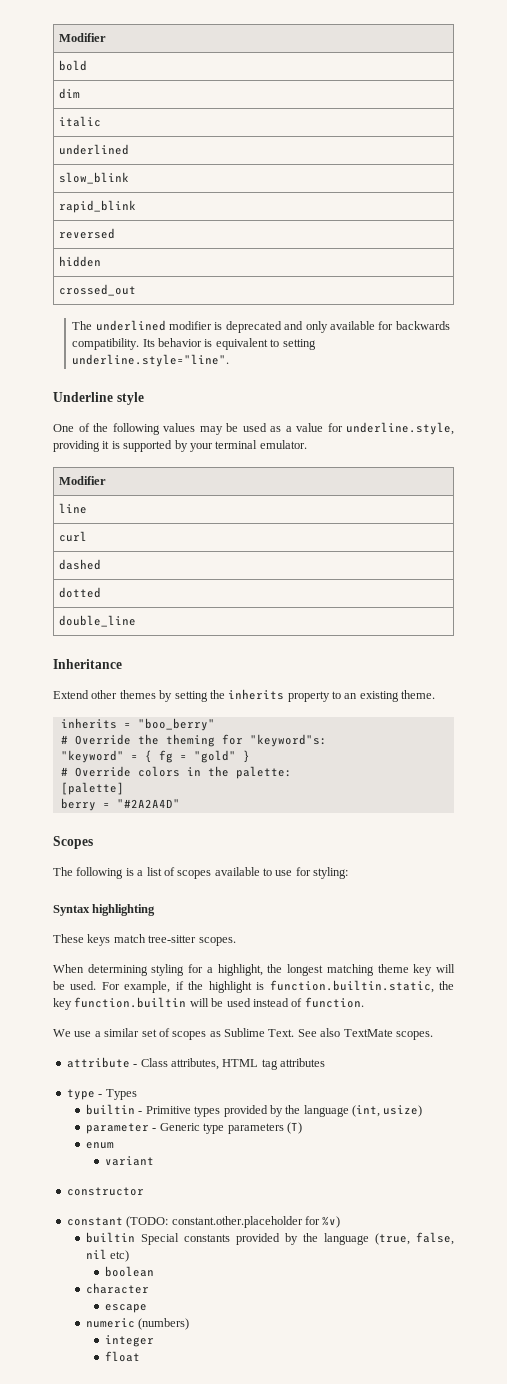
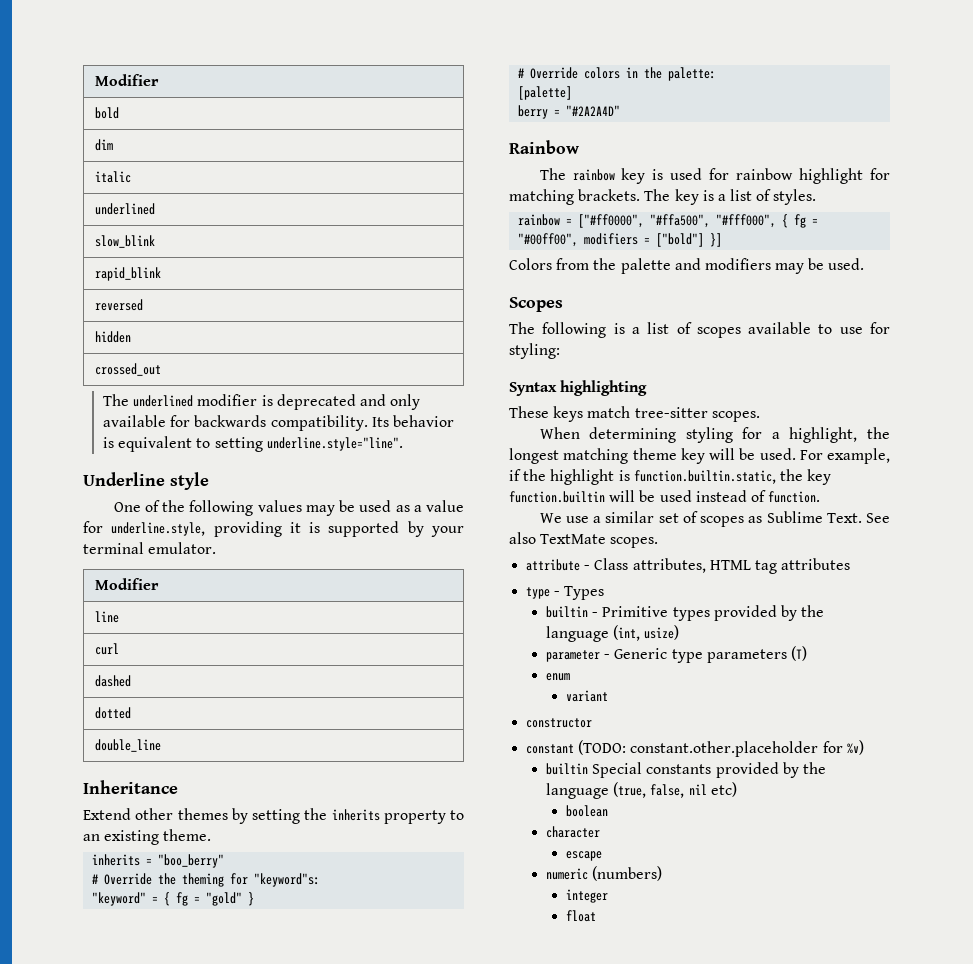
(180, 803) none -> [509,140,579,154] [539,168,890,184] [509,189,817,205] [518,214,819,228] [518,233,723,247] [509,258,865,274] // Rainbow // The rainbow key is used for rainbow highlight for matching brackets. The key is a list of styles. // rainbow = ["#ff0000", "#ffa500", "#fff000", { fg = "#00ff00", modifiers = ["bold"] }] // Colors from the palette and modifiers may be used.

